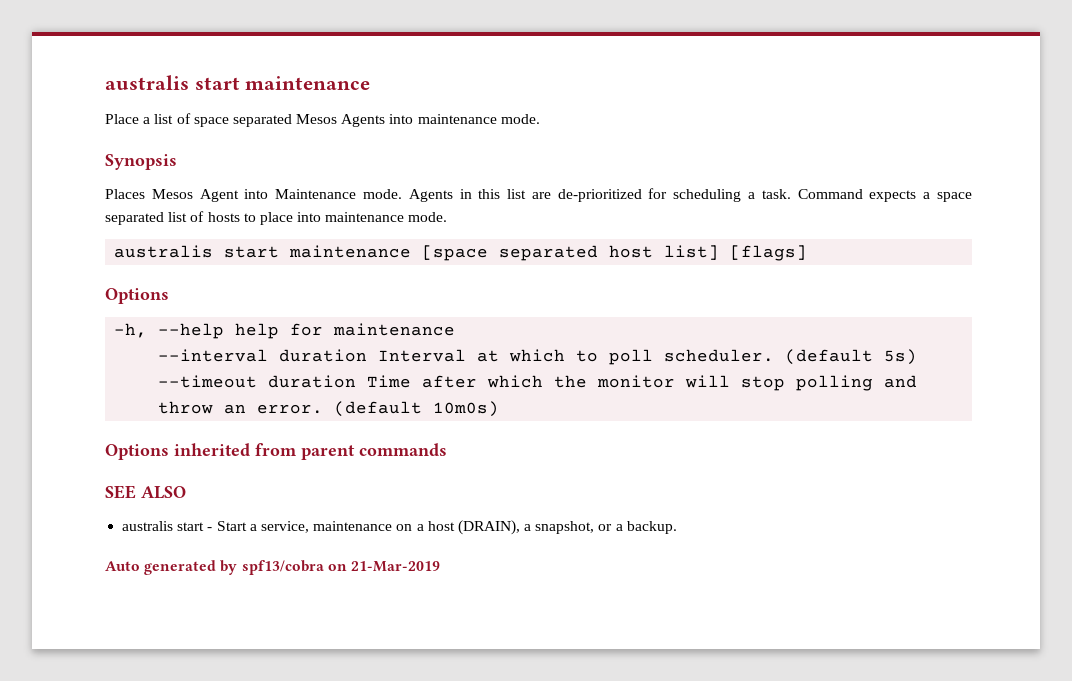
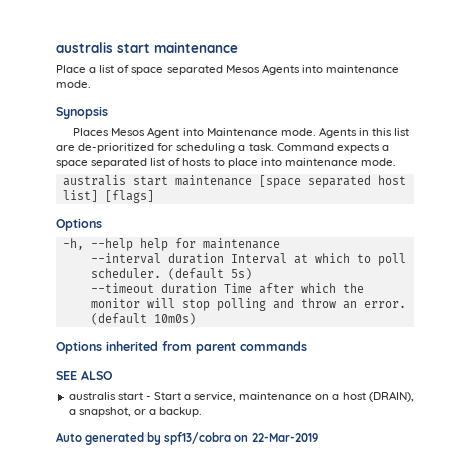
[350,561,440,572] 21-Mar-2019 -> [251,433,318,442] 22-Mar-2019

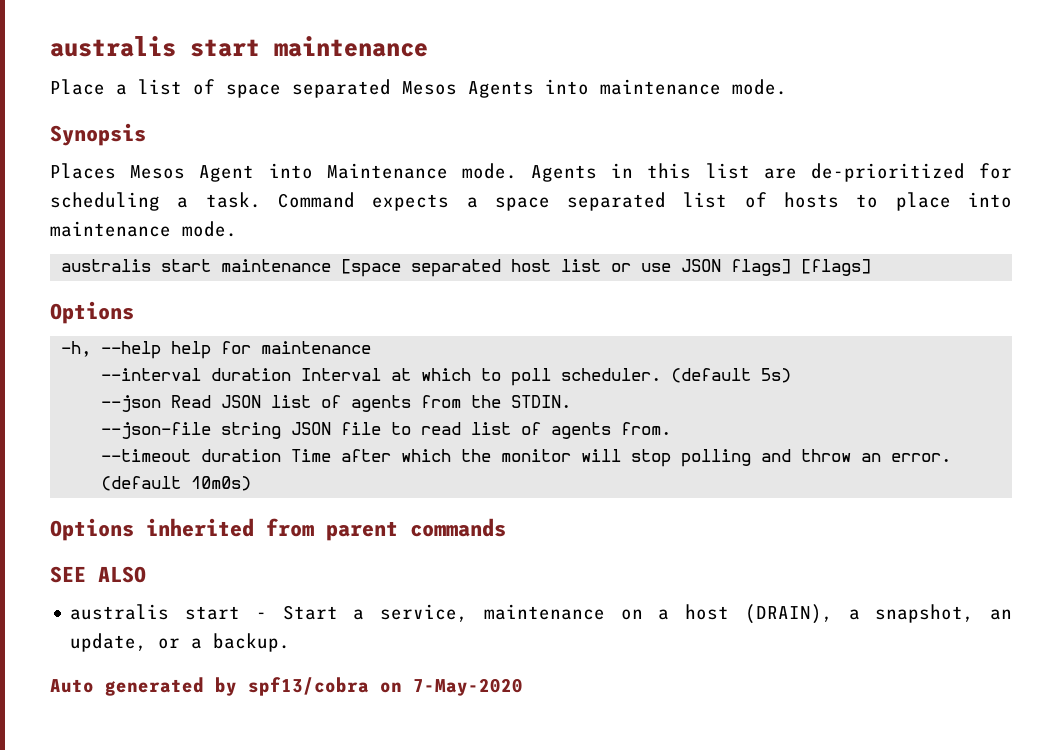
[62,190,98,202] list] -> [561,259,792,276] list or use JSON flags]
(252, 274) none -> [101,395,572,412] [101,422,672,439] // --json Read JSON list of agents from the STDIN. // --json-file string JSON file to read list of agents from.
(131, 412) none -> [990,609,1012,620] [70,633,148,652] an update,
[251,433,318,442] 22-Mar-2019 -> [413,678,523,696] 7-May-2020

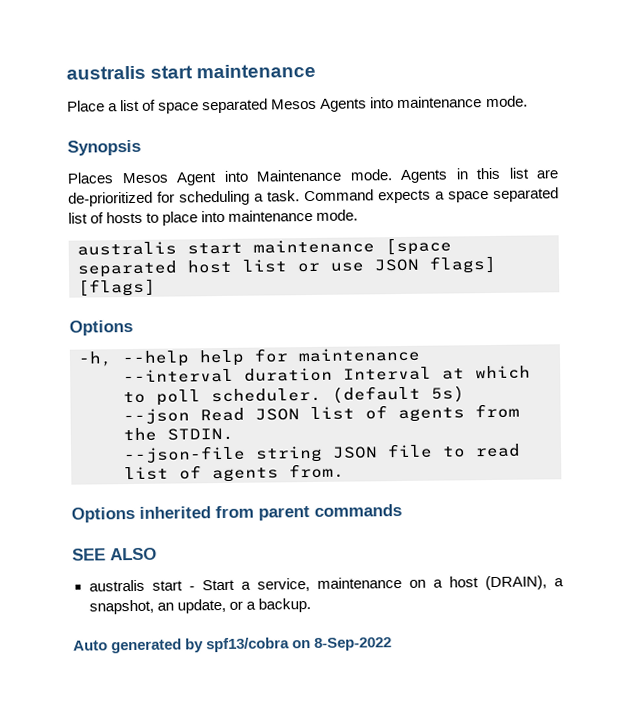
[101,449,952,467] [101,476,252,491] // --timeout duration Time after which the monitor will stop polling and throw an error. (default 10m0s) -> (345, 471) none
[413,678,523,696] 7-May-2020 -> [314,637,393,651] 8-Sep-2022

